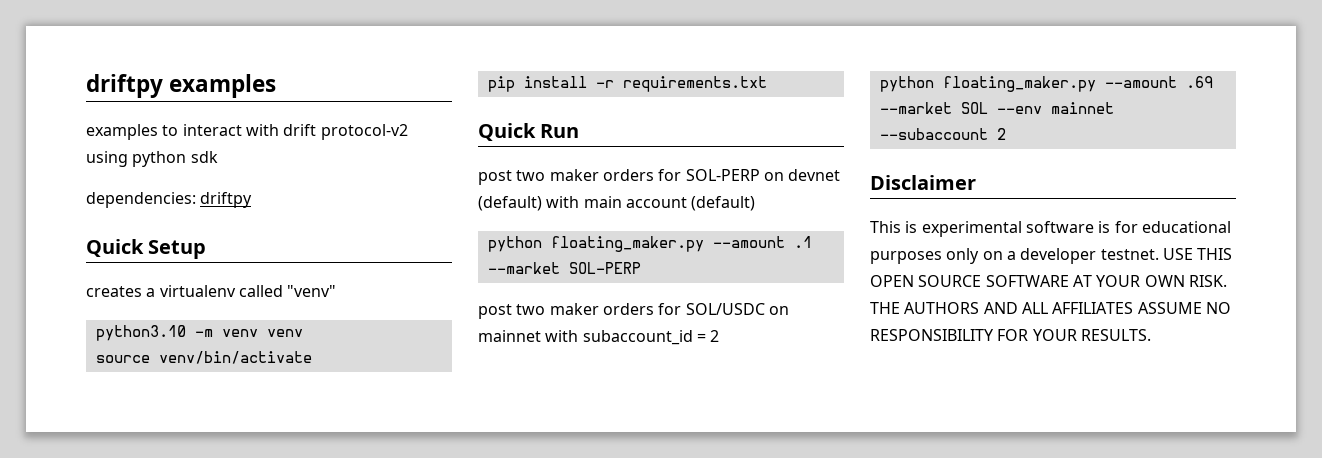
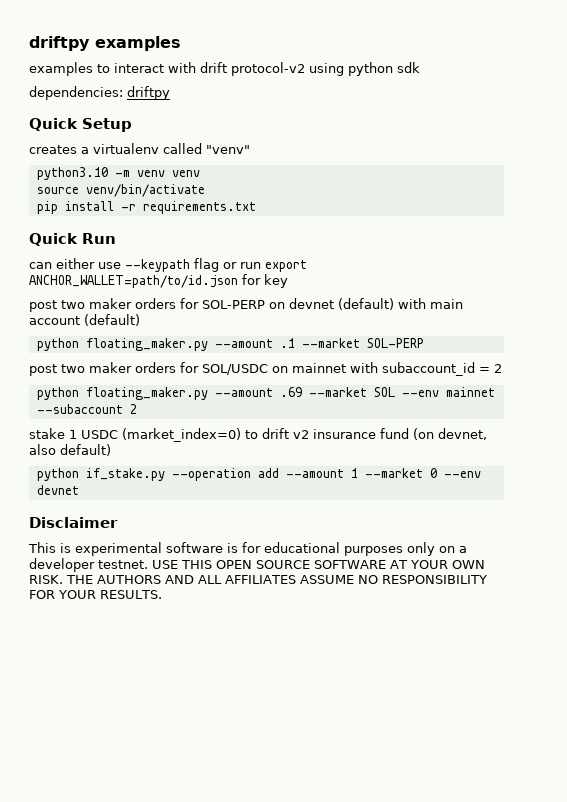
(580, 131) none -> [29,258,307,272] [29,274,288,288] // can either use --keypath flag or run export ANCHOR_WALLET=path/to/id.json for key
(1006, 134) none -> [29,428,487,442] [29,444,111,456] [36,468,481,481] [36,485,79,495] // stake 1 USDC (market_index=0) to drift v2 insurance fund (on devnet, also default) // python if_stake.py --operation add --amount 1 --market 0 --env devnet

